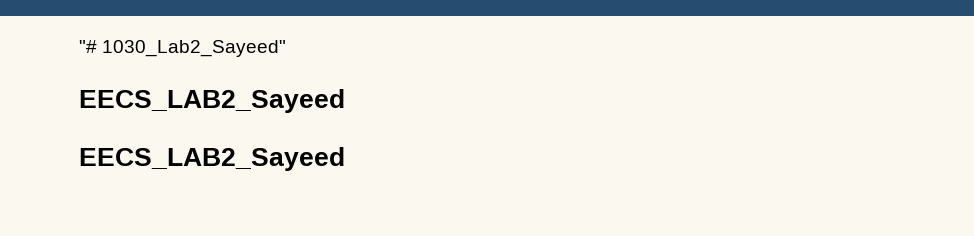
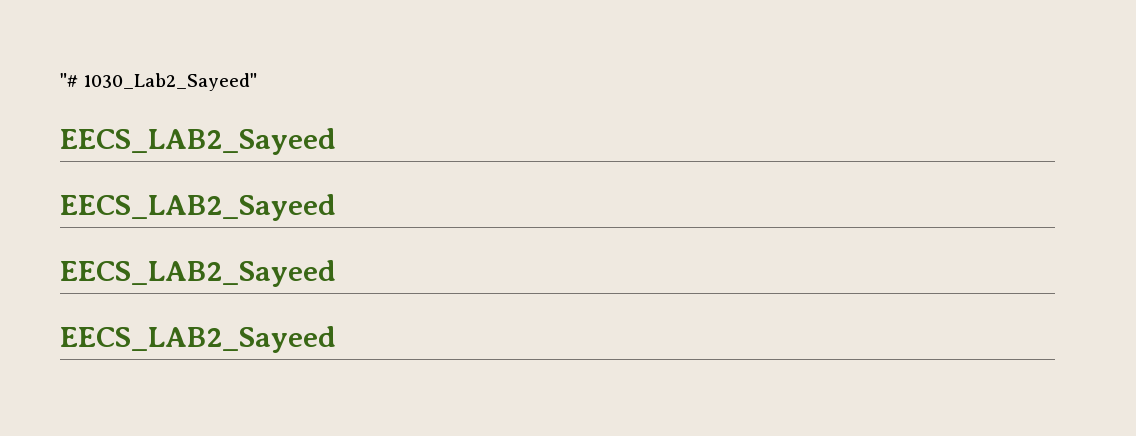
(345, 159) none -> [60,260,336,287] [60,326,336,353] // EECS_LAB2_Sayeed // EECS_LAB2_Sayeed

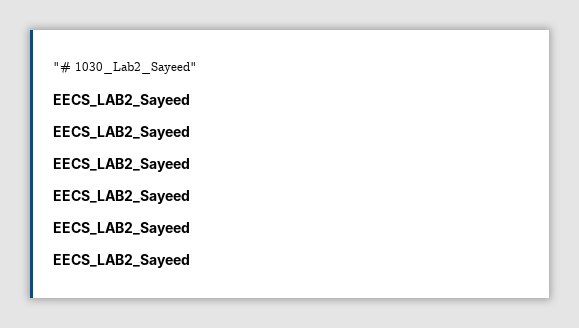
(336, 339) none -> [53,222,190,236] [53,254,190,268] // EECS_LAB2_Sayeed // EECS_LAB2_Sayeed

